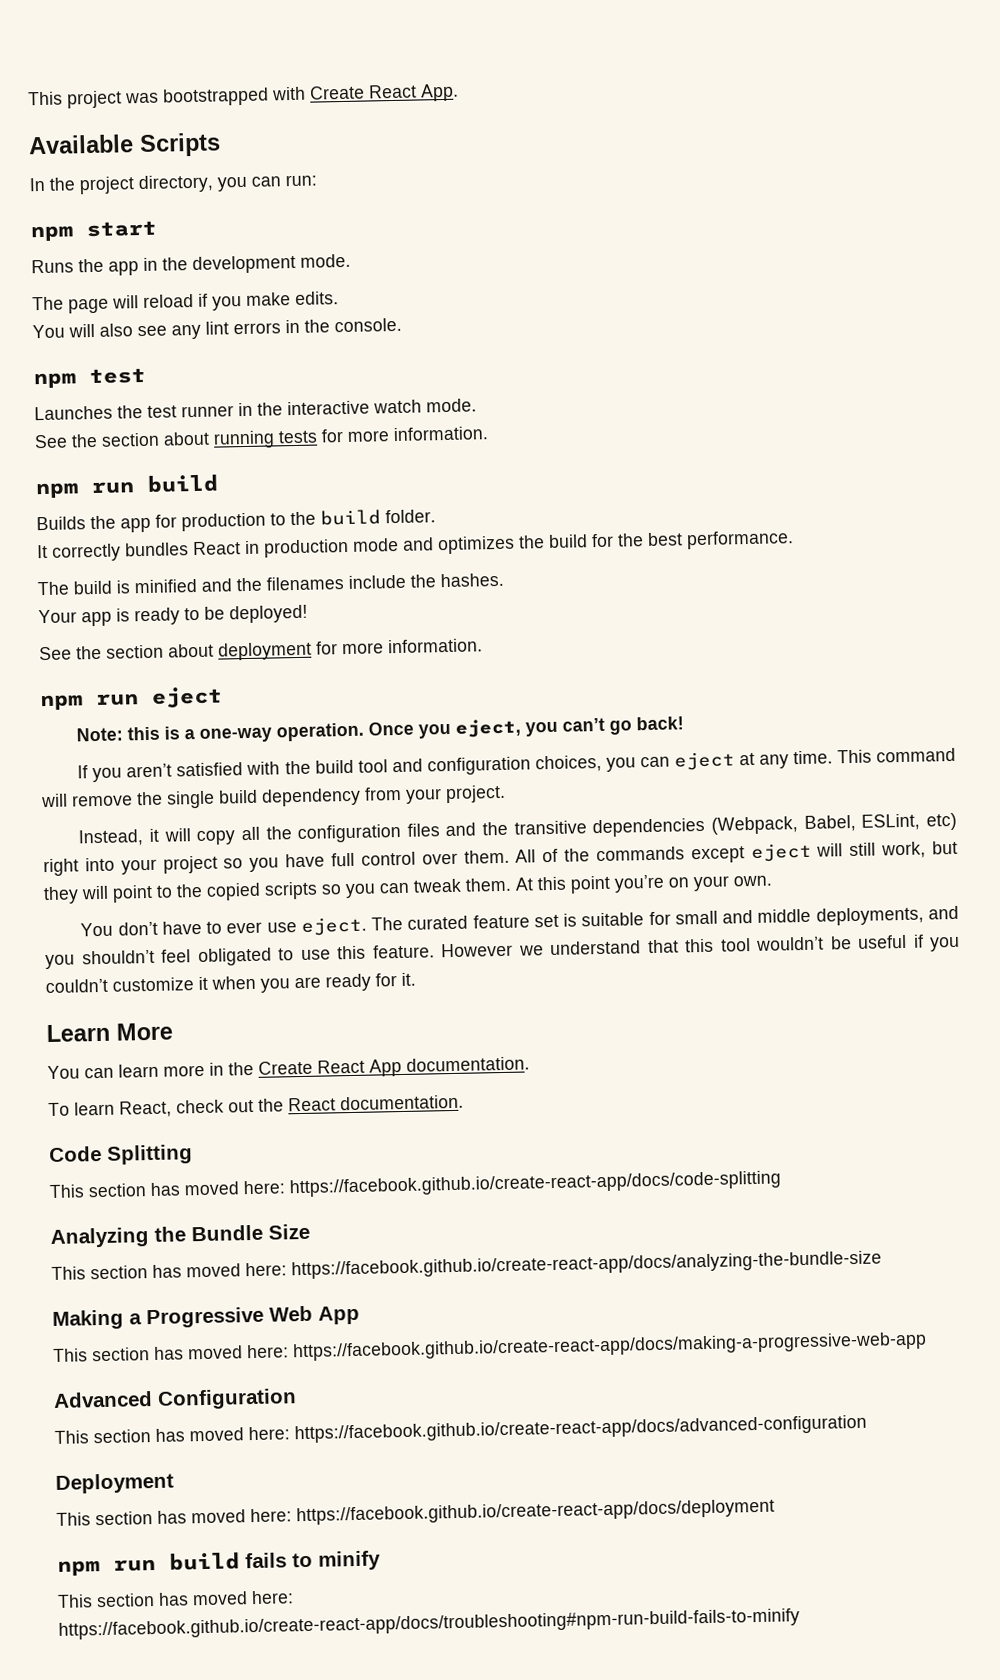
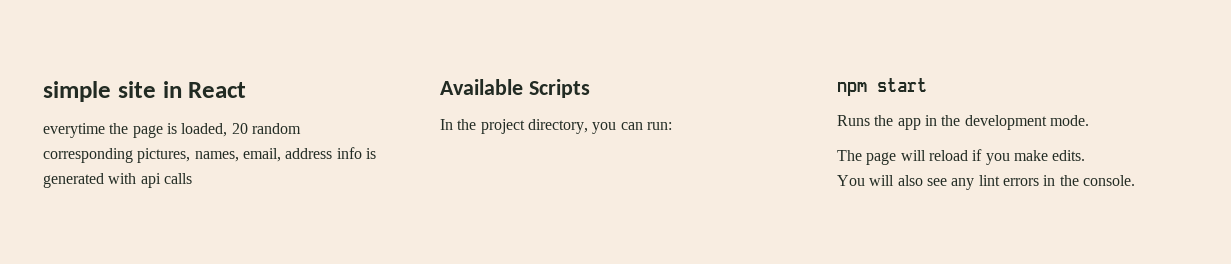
[28,83,459,109] This project was bootstrapped with Create React App. -> [43,81,247,102] [43,123,301,138] [43,147,376,163] [43,173,192,188] simple site in React // everytime the page is loaded, 20 random corresponding pictures, names, email, address info is generated with api calls
[33,367,146,389] [34,398,477,421] [34,426,489,449] [35,474,219,499] [36,509,436,533] [37,530,794,562] [37,572,504,596] [38,604,308,627] [39,638,483,661] [40,686,223,711] [76,716,685,743] [77,747,957,783] [40,784,506,809] [78,812,958,847] [43,840,959,877] [43,874,772,905] [80,905,959,937] [45,934,960,970] [45,972,416,994] [46,1022,173,1043] [47,1056,530,1080] [48,1094,464,1118] [49,1144,193,1165] [49,1170,781,1199] [50,1223,310,1249] [51,1250,882,1281] [52,1305,360,1330] [53,1331,927,1362] [53,1388,297,1410] [54,1414,867,1444] [55,1472,174,1494] [56,1498,775,1526] [57,1550,381,1576] [57,1590,294,1608] [58,1608,800,1640] // npm test // Launches the test runner in the interactive watch mode. // See the section about running tests for more information. // npm run build // Builds the app for production to the build folder. // It correctly bundles React in production mode and optimizes the build for the best performance. // The build is minified and the filenames include the hashes. // Your app is ready to be deployed! // See the section about deployment for more information. // npm run eject // Note: this is a one-way operation. Once you eject, you can’t go back! // If you aren’t satisfied with the build tool and configuration choices, you can eject at any time. This command will remove the single build dependency from your project. // Instead, it will copy all the configuration files and the transitive dependencies (Webpack, Babel, ESLint, etc) right into your project so you have full control over them. All of the commands except eject will still work, but they will point to the copied scripts so you can tweak them. At this point you’re on your own. // You don’t have to ever use eject. The curated feature set is suitable for small and middle deployments, and you shouldn’t feel obligated to use this feature. However we understand that this tool wouldn’t be useful if you couldn’t customize it when you are ready for it. // Learn More // You can learn more in the Create React App documentation. // To learn React, check out the React documentation. // Code Splitting // This section has moved here: https://facebook.github.io/create-react-app/docs/code-splitting // Analyzing the Bundle Size // This section has moved here: https://facebook.github.io/create-react-app/docs/analyzing-the-bundle-size // Making a Progressive Web App // This section has moved here: https://facebook.github.io/create-react-app/docs/making-a-progressive-web-app // Advanced Configuration // This section has moved here: https://facebook.github.io/create-react-app/docs/advanced-configuration // Deployment // This section has moved here: https://facebook.github.io/create-react-app/docs/deployment // npm run build fails to minify // This section has moved here: https://facebook.github.io/create-react-app/docs/troubleshooting#npm-run-build-fails-to-minify -> (1135, 180) none

